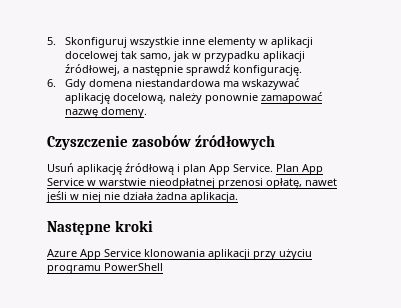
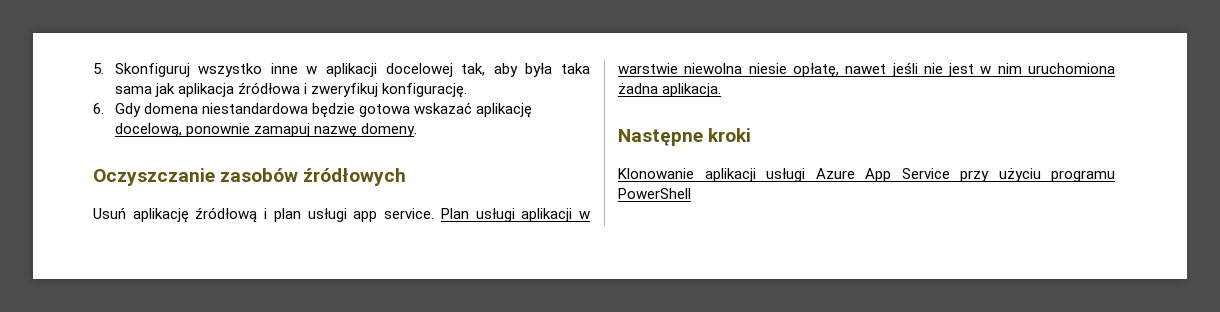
[130,37,314,48] [65,51,306,62] [65,64,231,76] wszystkie inne elementy w aplikacji docelowej tak samo, jak w przypadku aplikacji źródłowej, a następnie sprawdź -> [198,63,591,77] [114,82,378,97] wszystko inne w aplikacji docelowej tak, aby była taka sama jak aplikacja źródłowa i zweryfikuj
[223,78,300,90] [65,92,323,104] ma wskazywać aplikację docelową, należy ponownie zamapować -> [311,102,532,118] [114,123,310,138] będzie gotowa wskazać aplikację docelową, ponownie zamapuj
[47,135,128,150] Czyszczenie -> [93,168,215,186] Oczyszczanie
[209,164,323,175] [47,178,337,189] [46,191,153,203] App Service. Plan App Service w warstwie nieodpłatnej przenosi opłatę, nawet jeśli w niej nie działa -> [307,208,591,222] [618,62,1115,78] usługi app service. Plan usługi aplikacji w warstwie niewolna niesie opłatę, nawet jeśli nie jest w nim uruchomiona
(153, 226) none -> [618,168,805,182] Klonowanie aplikacji usługi
[144,249,250,260] klonowania aplikacji -> (950, 173) none

